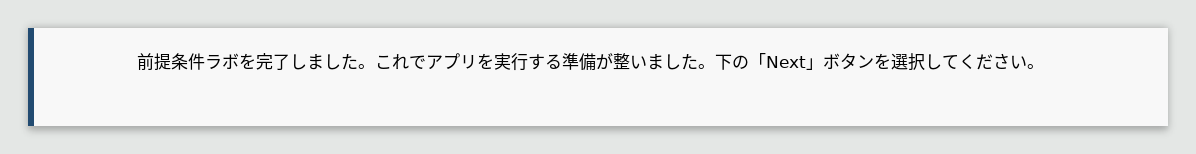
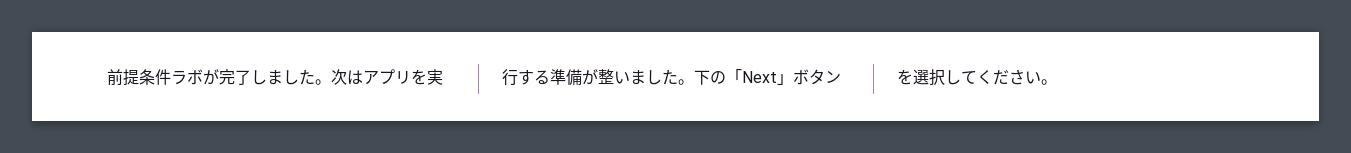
[238,53,256,69] を -> [203,69,219,85] が
[374,54,426,70] これで -> [331,69,363,85] 次は

